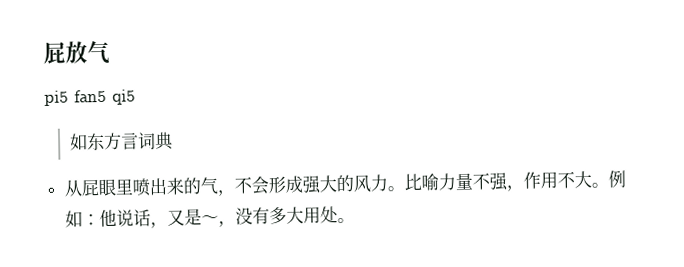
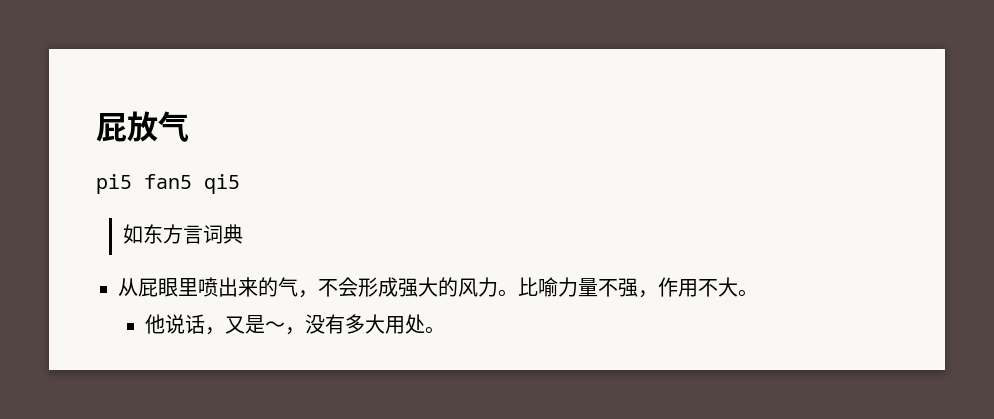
[607,170,626,188] [64,210,100,228] 例如： -> (758, 293) //

